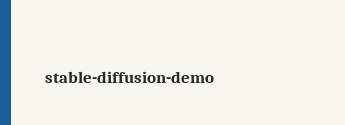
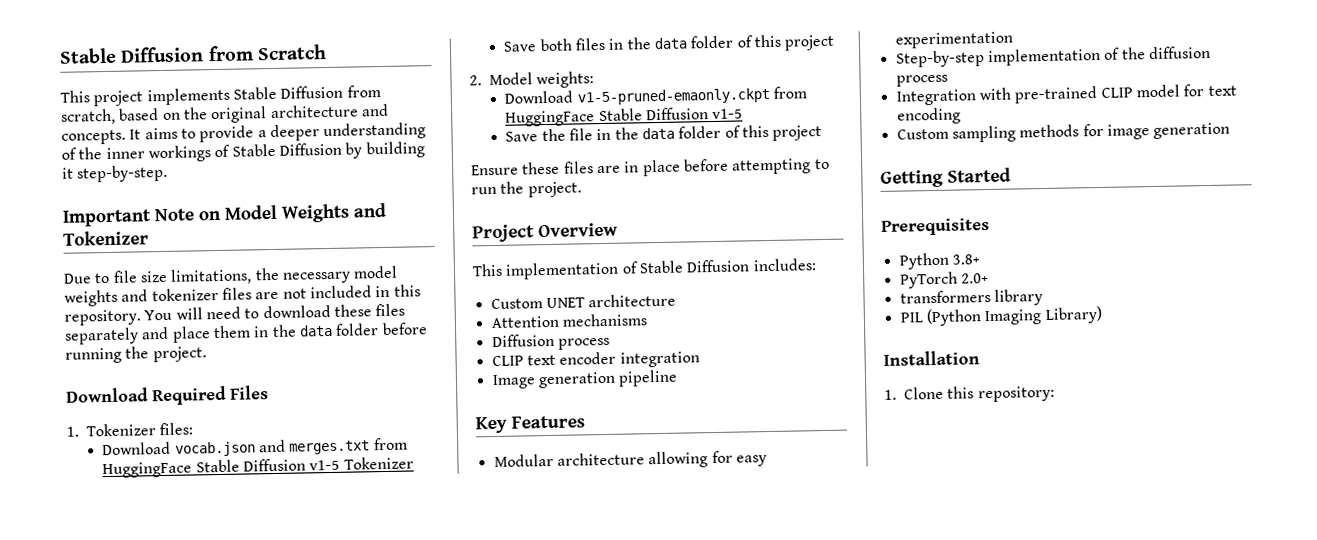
[45,71,214,83] stable-diffusion-demo -> [59,43,328,64] [60,85,381,107] [60,103,389,125] [61,122,427,145] [61,141,425,163] [62,164,169,183] [62,202,386,227] [63,230,149,246] [63,265,399,285] [64,284,421,307] [64,303,406,326] [64,322,428,345] [65,346,207,364] [66,385,269,406] [66,422,194,437] [102,437,408,457] [102,456,414,479] [503,34,836,52] [469,71,595,89] [504,86,807,106] [505,107,744,127] [505,124,823,142] [471,158,830,177] [471,181,582,198] [472,222,618,243] [472,258,817,280] [490,293,677,310] [490,313,648,329] [491,333,610,350] [491,351,700,368] [491,369,679,390] [475,415,585,434] [493,450,767,469] [894,31,1014,49] [895,45,1211,68] [895,74,948,87] [895,84,1237,106] [896,107,961,125] [896,122,1231,143] [880,167,1011,188] [881,217,990,236] [898,252,980,270] [899,271,989,289] [899,289,1043,306] [899,305,1103,327] [883,350,980,366] [884,385,1055,403] Stable Diffusion from Scratch // This project implements Stable Diffusion from scratch, based on the original architecture and concepts. It aims to provide a deeper understanding of the inner workings of Stable Diffusion by building it step-by-step. // Important Note on Model Weights and Tokenizer // Due to file size limitations, the necessary model weights and tokenizer files are not included in this repository. You will need to download these files separately and place them in the data folder before running the project. // Download Required Files // 1. Tokenizer files: // Download vocab.json and merges.txt from HuggingFace Stable Diffusion v1-5 Tokenizer // Save both files in the data folder of this project // 2. Model weights: // Download v1-5-pruned-emaonly.ckpt from HuggingFace Stable Diffusion v1-5 // Save the file in the data folder of this project // Ensure these files are in place before attempting to run the project. // Project Overview // This implementation of Stable Diffusion includes: // Custom UNET architecture // Attention mechanisms // Diffusion process // CLIP text encoder integration // Image generation pipeline // Key Features // Modular architecture allowing for easy experimentation // Step-by-step implementation of the diffusion process // Integration with pre-trained CLIP model for text encoding // Custom sampling methods for image generation // Getting Started // Prerequisites // Python 3.8+ // PyTorch 2.0+ // transformers library // PIL (Python Imaging Library) // Installation // 1. Clone this repository:

